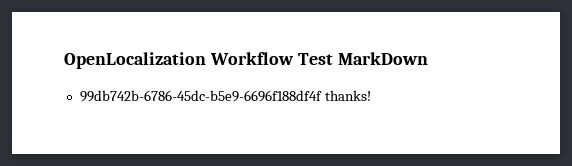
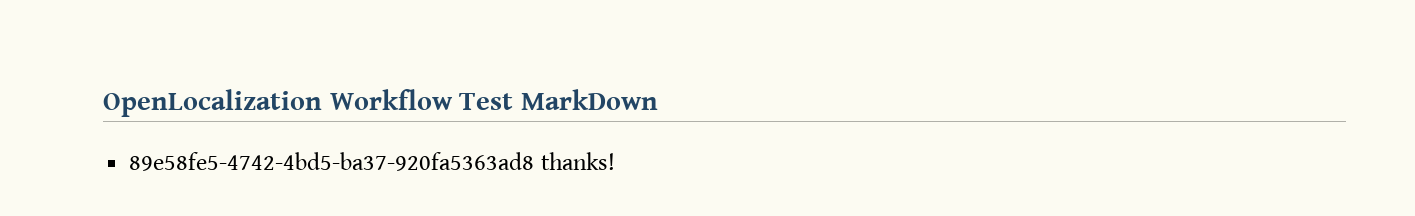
[79,90,322,102] 99db742b-6786-45dc-b5e9-6696f188df4f -> [129,152,535,171] 89e58fe5-4742-4bd5-ba37-920fa5363ad8

